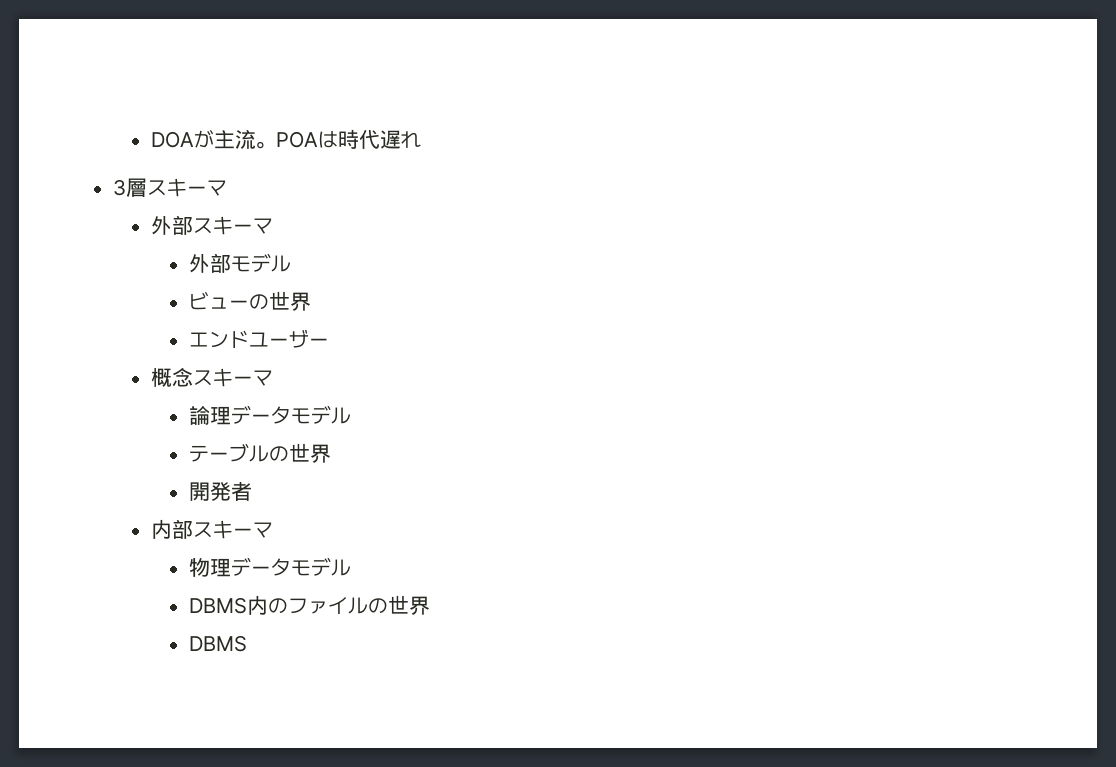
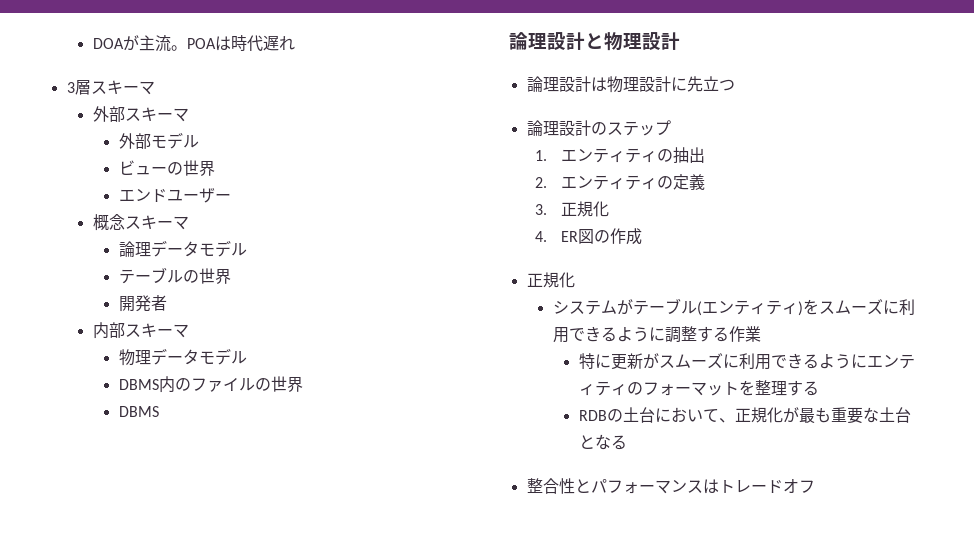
(247, 643) none -> [509,32,680,51] [526,76,735,93] [526,120,671,136] [535,147,706,163] [535,174,706,190] [535,201,610,217] [535,228,643,245] [526,272,575,288] [552,298,915,316] [552,326,761,343] [578,353,915,370] [578,380,819,396] [578,407,911,424] [578,434,627,450] [526,478,815,494] // 論理設計と物理設計 // 論理設計は物理設計に先立つ // 論理設計のステップ // 1.エンティティの抽出 // 2.エンティティの定義 // 3.正規化 // 4. ER図の作成 // 正規化 // システムがテーブル(エンティティ)をスムーズに利用できるように調整する作業 // 特に更新がスムーズに利用できるようにエンティティのフォーマットを整理する // RDBの土台において、正規化が最も重要な土台となる // 整合性とパフォーマンスはトレードオフ

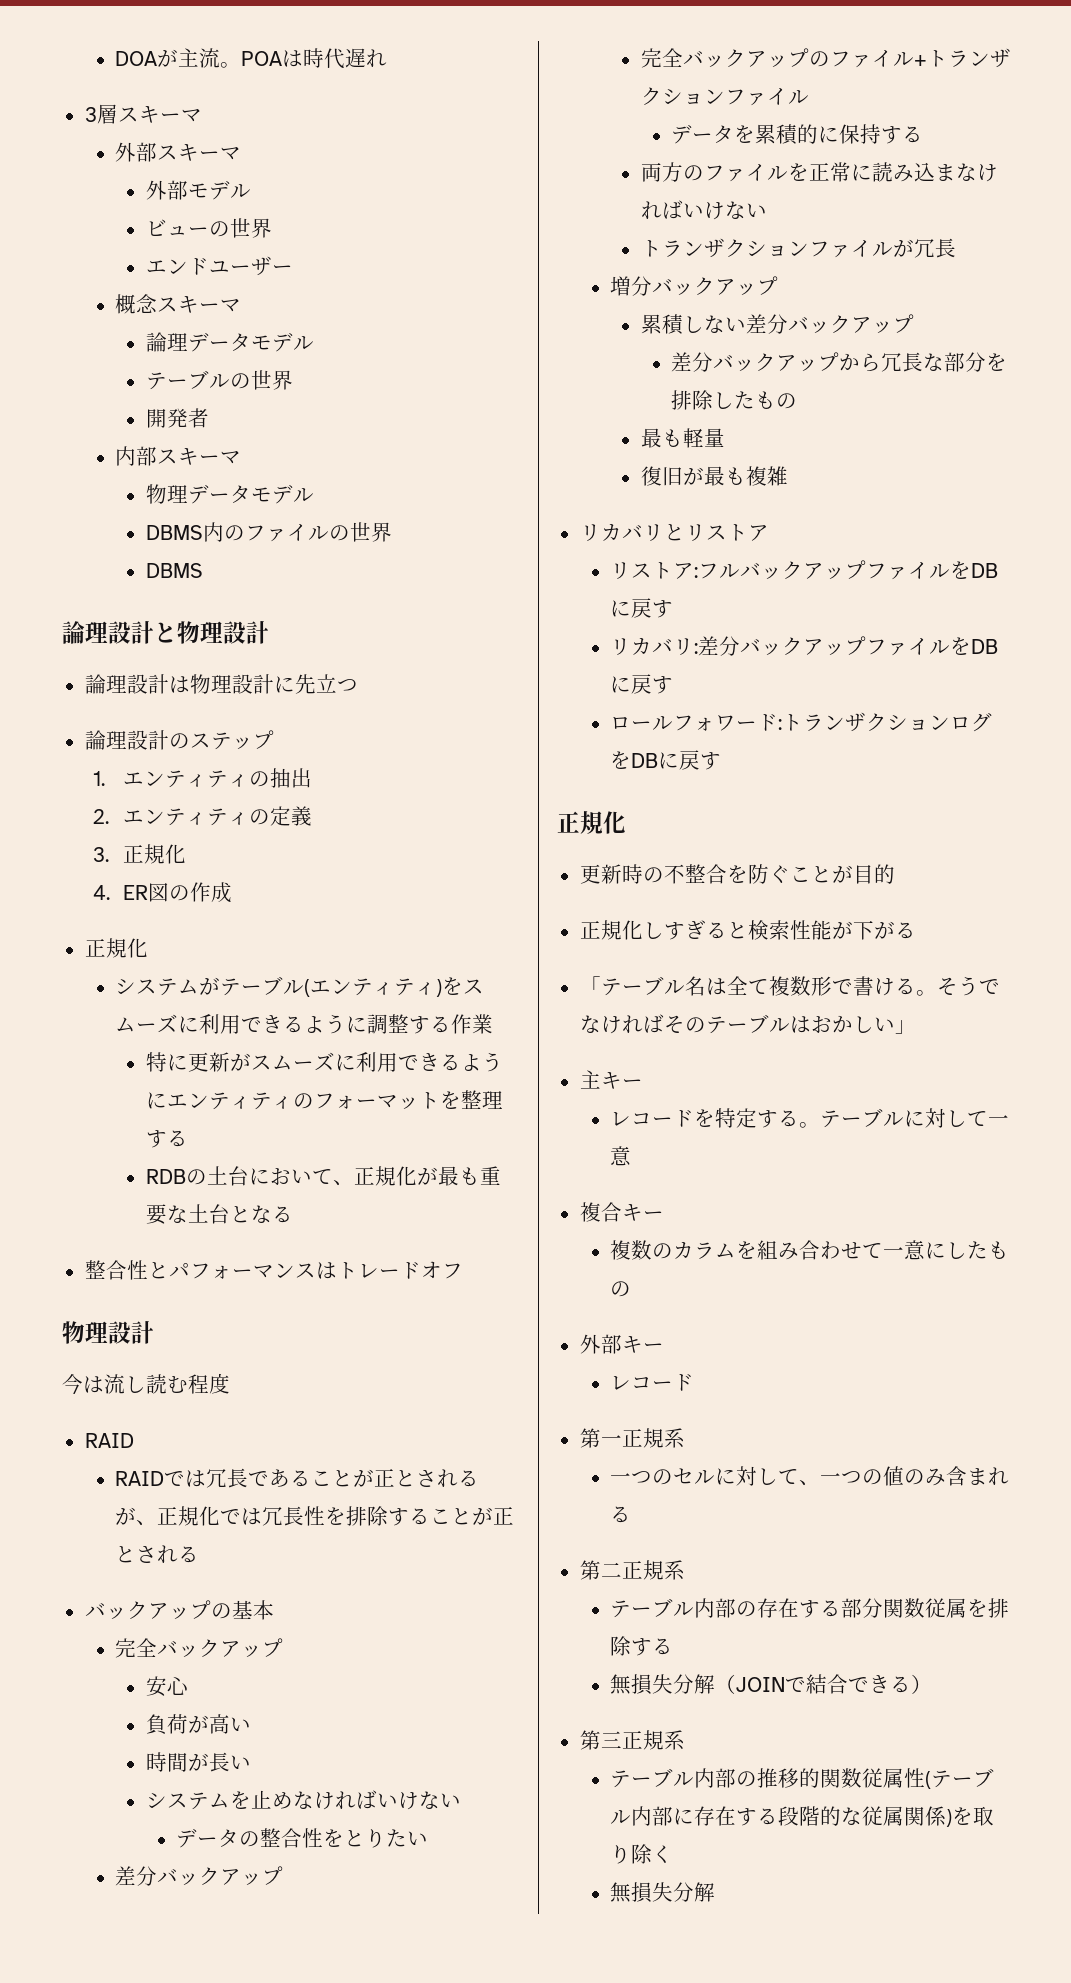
(815, 486) none -> [62,1321,154,1344] [62,1373,230,1395] [84,1433,134,1448] [115,1468,480,1488] [115,1506,515,1526] [115,1545,200,1564] [84,1600,274,1620] [115,1638,284,1658] [145,1676,189,1697] [145,1714,251,1735] [145,1752,251,1772] [145,1790,461,1810] [176,1828,429,1848] [115,1866,284,1886] [640,48,1011,68] [640,87,809,106] [671,124,924,145] [640,162,998,182] [640,200,767,220] [640,238,956,258] [610,276,779,296] [640,314,914,335] [671,352,1008,372] [671,390,798,410] [640,428,725,448] [640,466,788,486] [579,523,769,541] [610,560,999,580] [610,598,674,618] [610,636,999,656] [610,674,674,694] [610,712,993,732] [610,750,722,770] [557,811,626,834] [579,864,895,884] [579,920,916,940] [579,976,1000,996] [579,1014,916,1034] [579,1070,643,1089] [610,1108,1010,1128] [610,1146,632,1166] [579,1202,664,1222] [610,1240,1010,1260] [610,1281,632,1297] [579,1334,664,1354] [610,1374,695,1391] [579,1428,685,1448] [610,1466,1010,1486] [610,1506,632,1523] [579,1560,685,1580] [610,1598,1010,1618] [610,1636,674,1656] [610,1674,933,1695] [579,1730,685,1750] [610,1768,995,1789] [610,1806,995,1827] [610,1844,674,1864] [610,1882,716,1903] // 物理設計 // 今は流し読む程度 // RAID // RAIDでは冗長であることが正とされるが、正規化では冗長性を排除することが正とされる // バックアップの基本 // 完全バックアップ // 安心 // 負荷が高い // 時間が長い // システムを止めなければいけない // データの整合性をとりたい // 差分バックアップ // 完全バックアップのファイル+トランザクションファイル // データを累積的に保持する // 両方のファイルを正常に読み込まなければいけない // トランザクションファイルが冗長 // 増分バックアップ // 累積しない差分バックアップ // 差分バックアップから冗長な部分を排除したもの // 最も軽量 // 復旧が最も複雑 // リカバリとリストア // リストア:フルバックアップファイルをDBに戻す // リカバリ:差分バックアップファイルをDBに戻す // ロールフォワード:トランザクションログをDBに戻す // 正規化 // 更新時の不整合を防ぐことが目的 // 正規化しすぎると検索性能が下がる // 「テーブル名は全て複数形で書ける。そうでなければそのテーブルはおかしい」 // 主キー // レコードを特定する。テーブルに対して一意 // 複合キー // 複数のカラムを組み合わせて一意にしたもの // 外部キー // レコード // 第一正規系 // 一つのセルに対して、一つの値のみ含まれる // 第二正規系 // テーブル内部の存在する部分関数従属を排除する // 無損失分解（JOINで結合できる） // 第三正規系 // テーブル内部の推移的関数従属性(テーブル内部に存在する段階的な従属関係)を取り除く // 無損失分解

